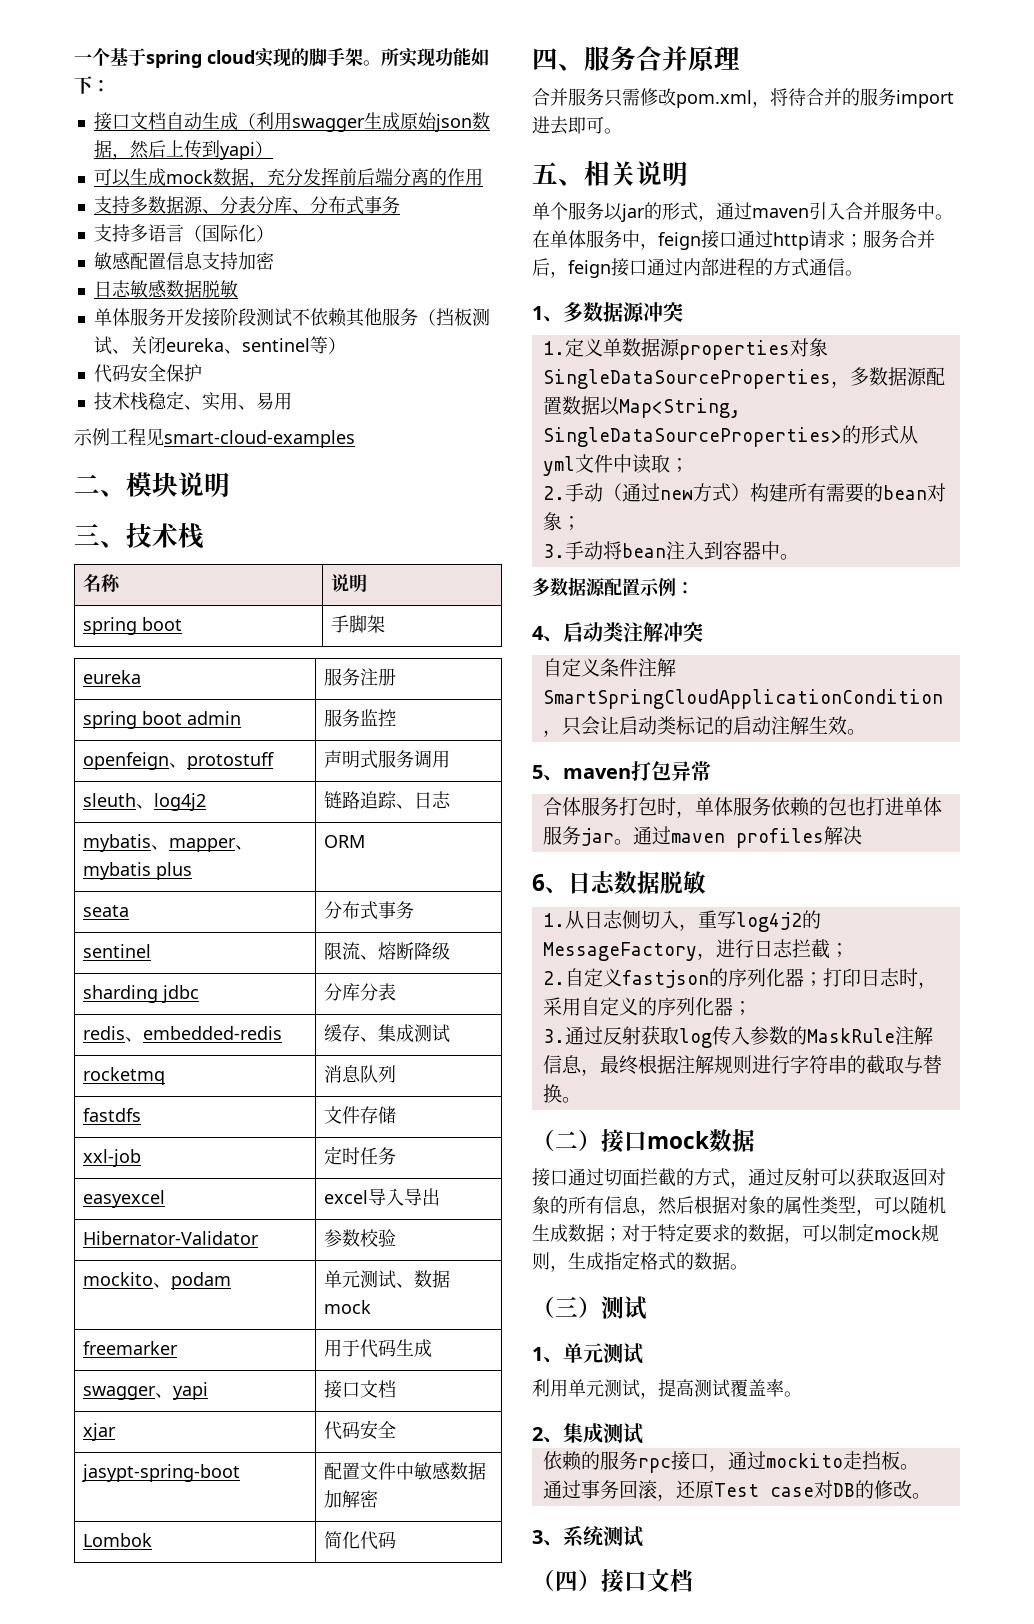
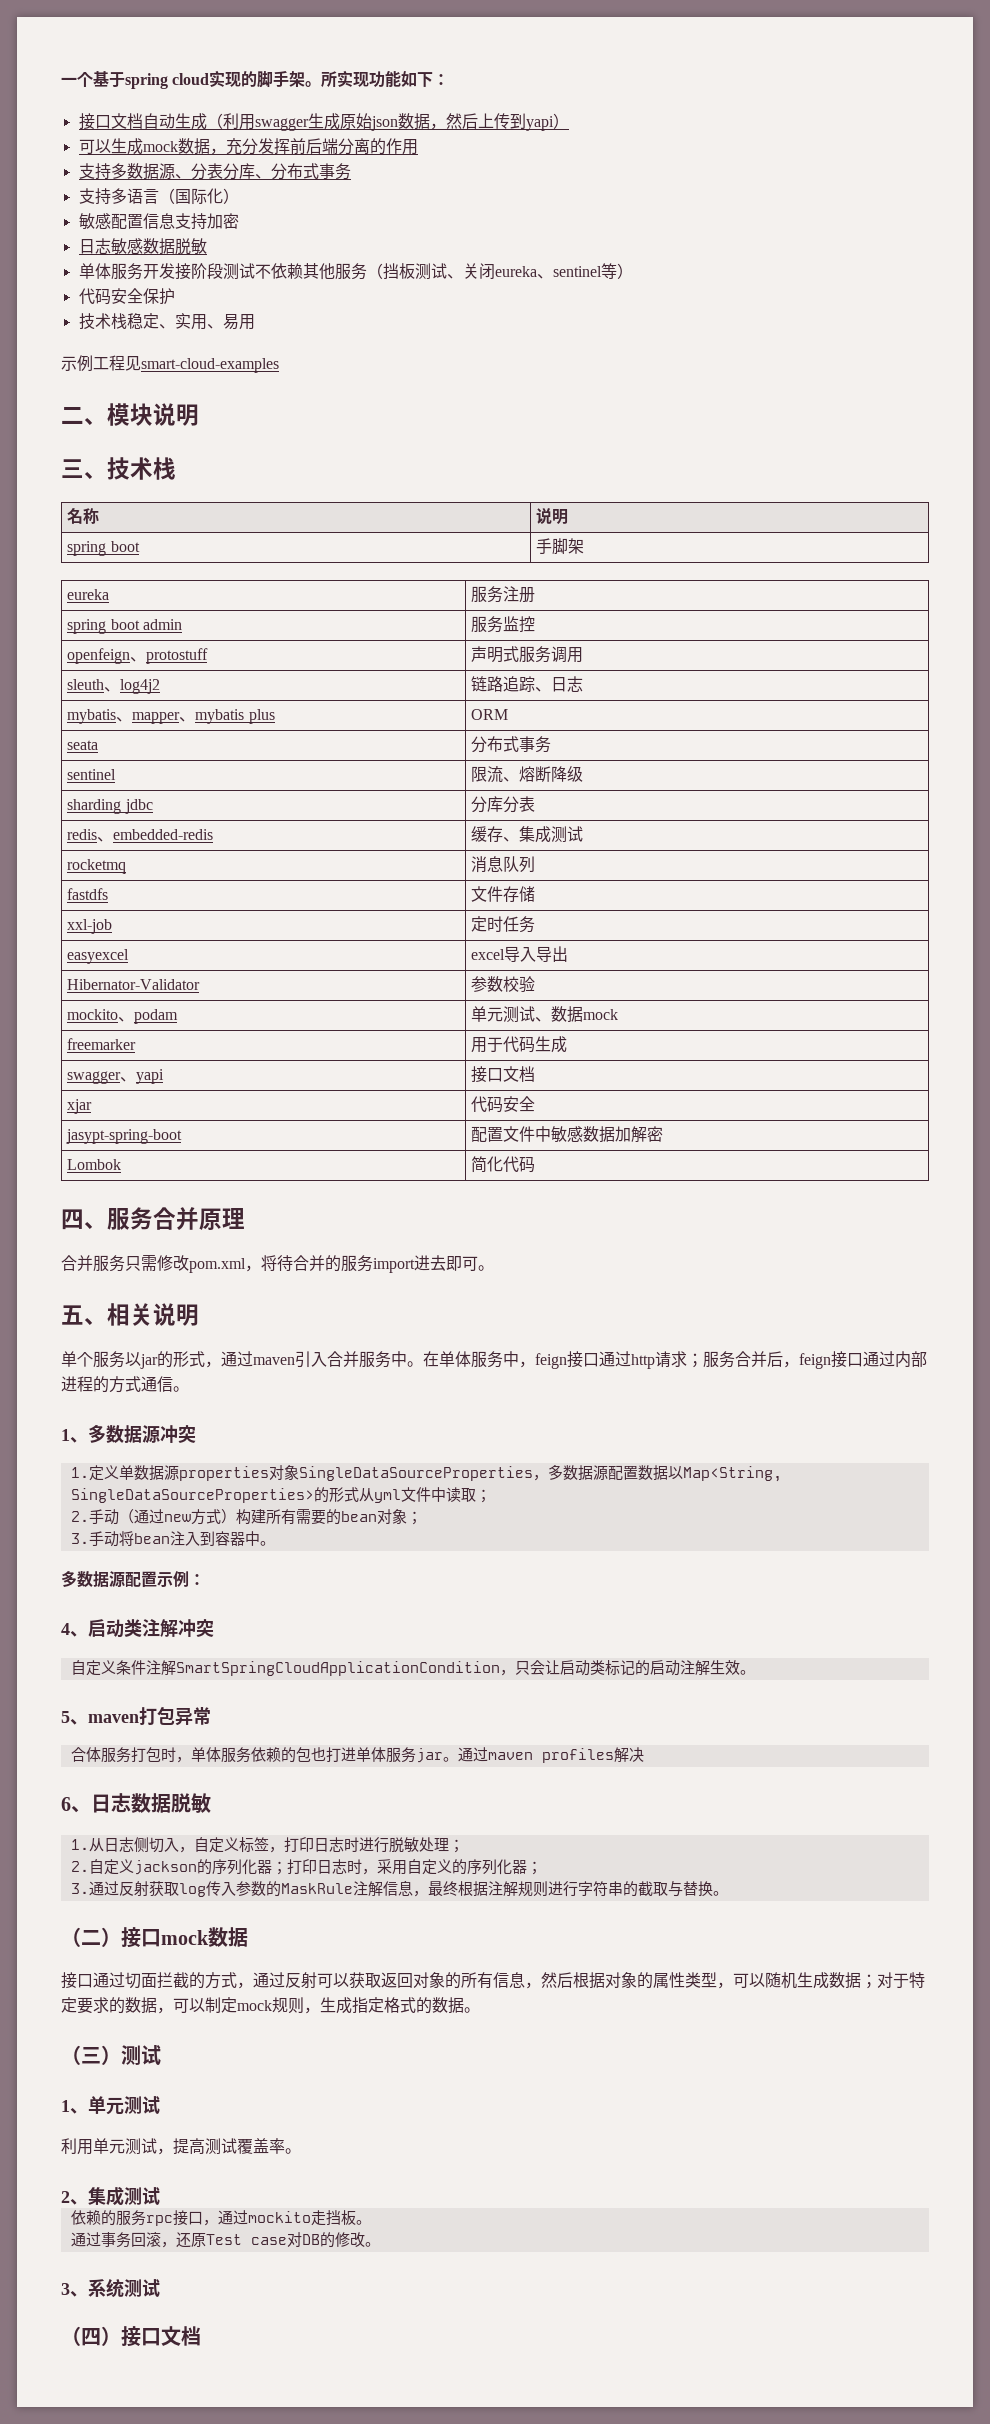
[697,910,821,932] [542,939,830,961] 重写log4j2的MessageFactory，进行日志拦截 -> [193,1837,449,1853] 自定义标签，打印日志时进行脱敏处理
[621,970,709,988] fastjson -> [133,1860,197,1875] jackson

